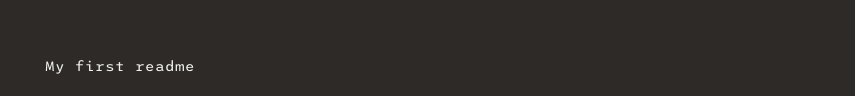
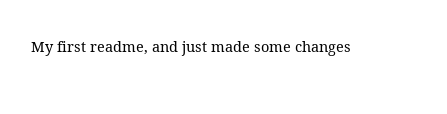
[135,60,195,72] readme -> [90,41,351,56] readme, and just made some changes

